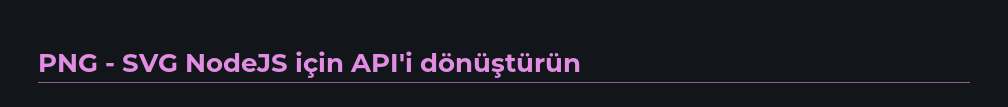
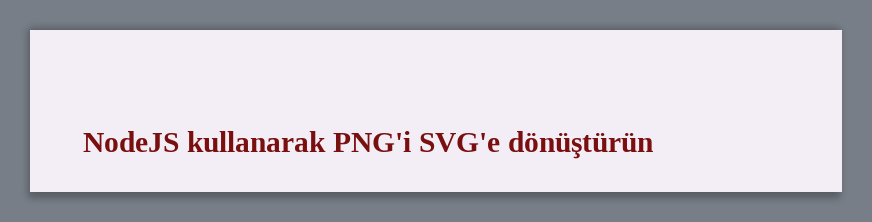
[38,51,414,78] PNG - SVG NodeJS için API'i -> [83,131,500,152] NodeJS kullanarak PNG'i SVG'e

